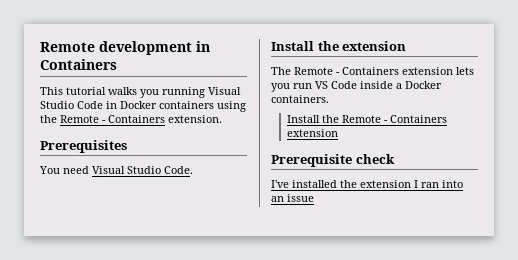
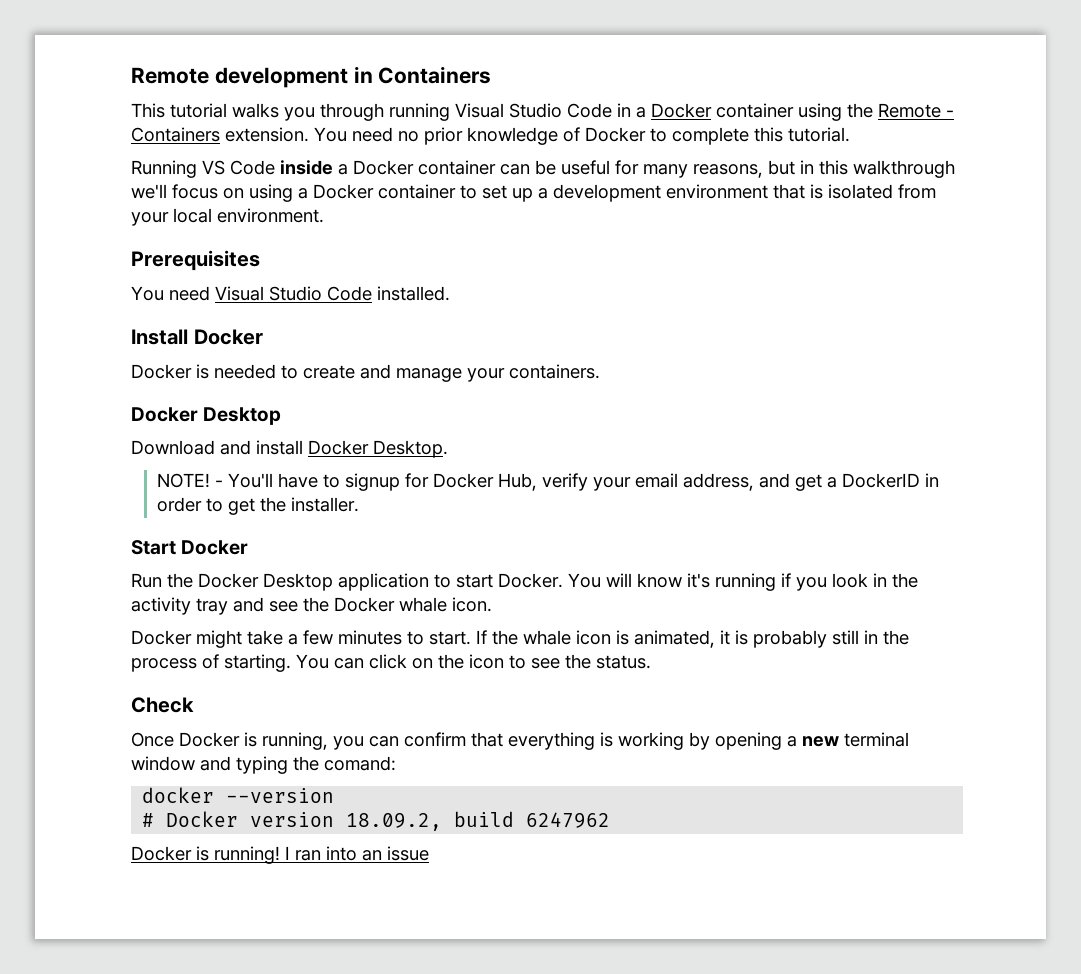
(159, 93) none -> [320,103,384,121] through
[120,101,214,109] Docker containers -> [636,103,794,118] a Docker container
(222, 119) none -> [314,127,850,145] [131,160,955,178] [131,184,936,202] [131,208,324,226] You need no prior knowledge of Docker to complete this tutorial. // Running VS Code inside a Docker container can be useful for many reasons, but in this walkthrough we'll focus on using a Docker container to set up a development environment that is isolated from your local environment.
[164,166,193,174] [271,41,407,51] [271,67,474,75] [271,81,442,92] [271,95,329,103] [287,115,448,123] [287,129,339,137] [271,154,395,167] [271,180,411,188] Code. // Install the extension // The Remote - Containers extension lets you run VS Code inside a Docker containers. // Install the Remote - Containers extension // Prerequisite check // I've installed the extension -> [327,286,450,301] [131,329,263,345] [131,364,600,382] [131,407,282,425] [131,440,448,458] [157,473,940,491] [157,497,360,515] [131,540,249,555] [131,573,918,591] [131,597,492,615] [131,630,909,648] [131,654,651,672] [131,697,194,713] [131,732,909,750] [131,756,396,774] [142,787,335,803] [142,811,611,831] [131,846,280,864] Code installed. // Install Docker // Docker is needed to create and manage your containers. // Docker Desktop // Download and install Docker Desktop. // NOTE! - You'll have to signup for Docker Hub, verify your email address, and get a DockerID in order to get the installer. // Start Docker // Run the Docker Desktop application to start Docker. You will know it's running if you look in the activity tray and see the Docker whale icon. // Docker might take a few minutes to start. If the whale icon is animated, it is probably still in the process of starting. You can click on the icon to see the status. // Check // Once Docker is running, you can confirm that everything is working by opening a new terminal window and typing the comand: // docker --version // # Docker version 18.09.2, build 6247962 // Docker is running!

